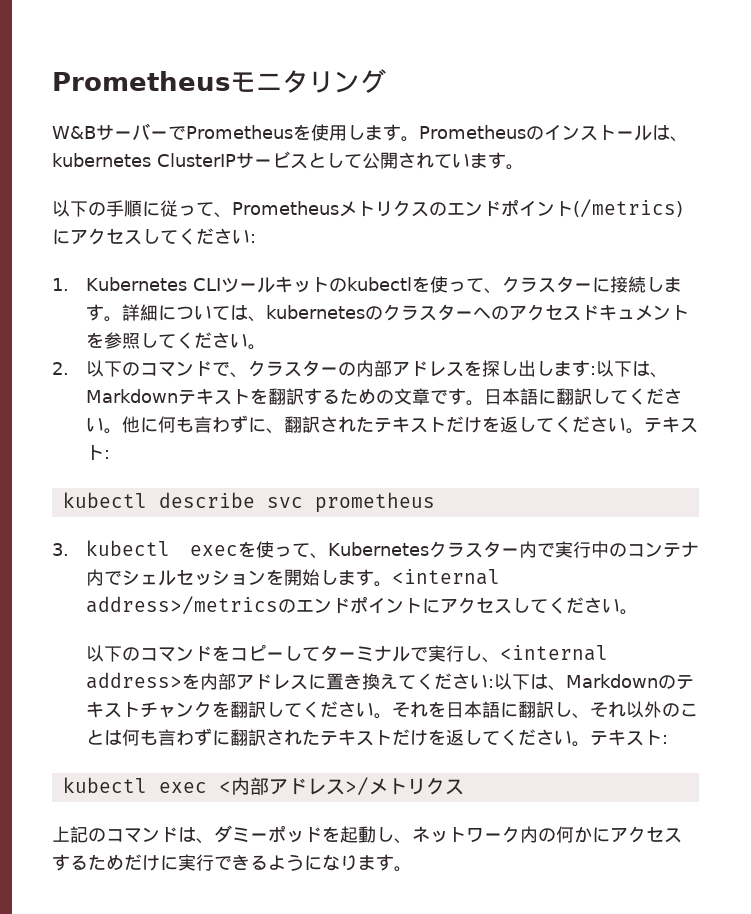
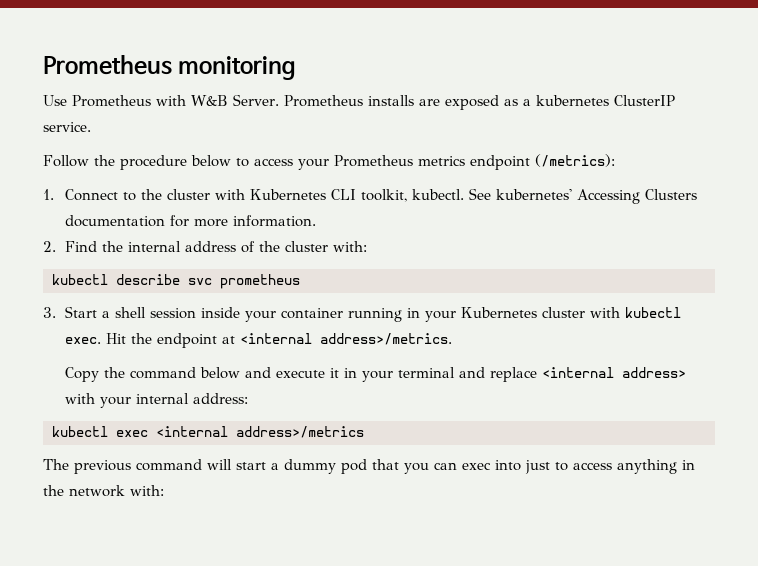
[52,69,386,93] [52,123,688,142] [52,151,524,170] [52,199,683,218] [52,228,256,245] [52,276,682,294] [85,304,689,322] [85,332,266,350] [52,360,668,378] [85,388,682,406] [85,415,698,434] [85,445,110,461] Prometheusモニタリング // W&BサーバーでPrometheusを使用します。Prometheusのインストールは、kubernetes ClusterIPサービスとして公開されています。 // 以下の手順に従って、Prometheusメトリクスのエンドポイント(/metrics)にアクセスしてください: // 1. Kubernetes CLIツールキットのkubectlを使って、クラスターに接続します。詳細については、kubernetesのクラスターへのアクセスドキュメントを参照してください。 // 2.以下のコマンドで、クラスターの内部アドレスを探し出します:以下は、Markdownテキストを翻訳するための文章です。日本語に翻訳してください。他に何も言わずに、翻訳されたテキストだけを返してください。テキスト: -> [43,55,297,80] [43,94,675,110] [43,122,91,132] [43,154,615,170] [43,188,697,204] [64,215,316,227] [43,241,367,253] Prometheus monitoring // Use Prometheus with W&B Server. Prometheus installs are exposed as a kubernetes ClusterIP service. // Follow the procedure below to access your Prometheus metrics endpoint (/metrics): // 1. Connect to the cluster with Kubernetes CLI toolkit, kubectl. See kubernetes' Accessing Clusters documentation for more information. // 2. Find the internal address of the cluster with:
[85,540,699,559] [85,569,500,587] [85,596,638,615] [85,644,608,663] [85,672,694,691] [85,701,698,719] [85,728,668,747] [62,777,464,795] [52,825,682,844] [52,854,412,872] kubectl execを使って、Kubernetesクラスター内で実行中のコンテナ内でシェルセッションを開始します。<internal address>/metricsのエンドポイントにアクセスしてください。 // 以下のコマンドをコピーしてターミナルで実行し、<internal address>を内部アドレスに置き換えてください:以下は、Markdownのテキストチャンクを翻訳してください。それを日本語に翻訳し、それ以外のことは何も言わずに翻訳されたテキストだけを返してください。テキスト: // kubectl exec <内部アドレス>/メトリクス // 上記のコマンドは、ダミーポッドを起動し、ネットワーク内の何かにアクセスするためだけに実行できるようになります。 -> [64,306,681,322] [64,333,452,348] [64,367,686,382] [64,393,248,408] [52,426,364,438] [43,459,695,474] [43,485,164,497] Start a shell session inside your container running in your Kubernetes cluster with kubectl exec. Hit the endpoint at <internal address>/metrics. // Copy the command below and execute it in your terminal and replace <internal address> with your internal address: // kubectl exec <internal address>/metrics // The previous command will start a dummy pod that you can exec into just to access anything in the network with:

